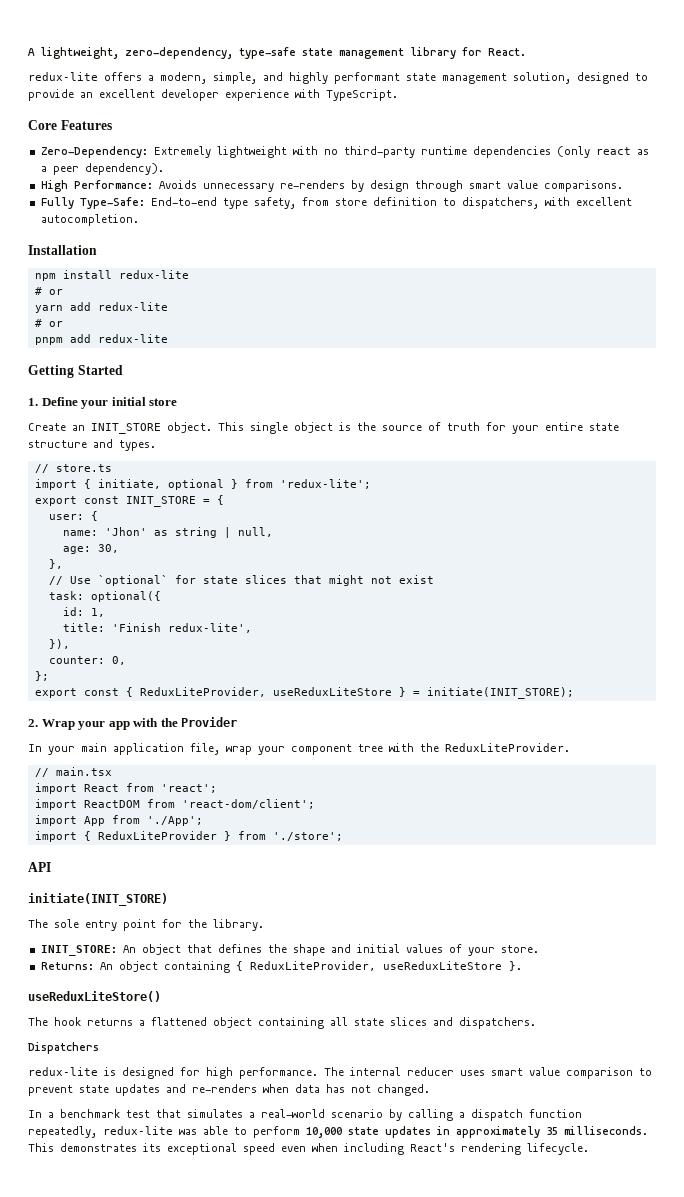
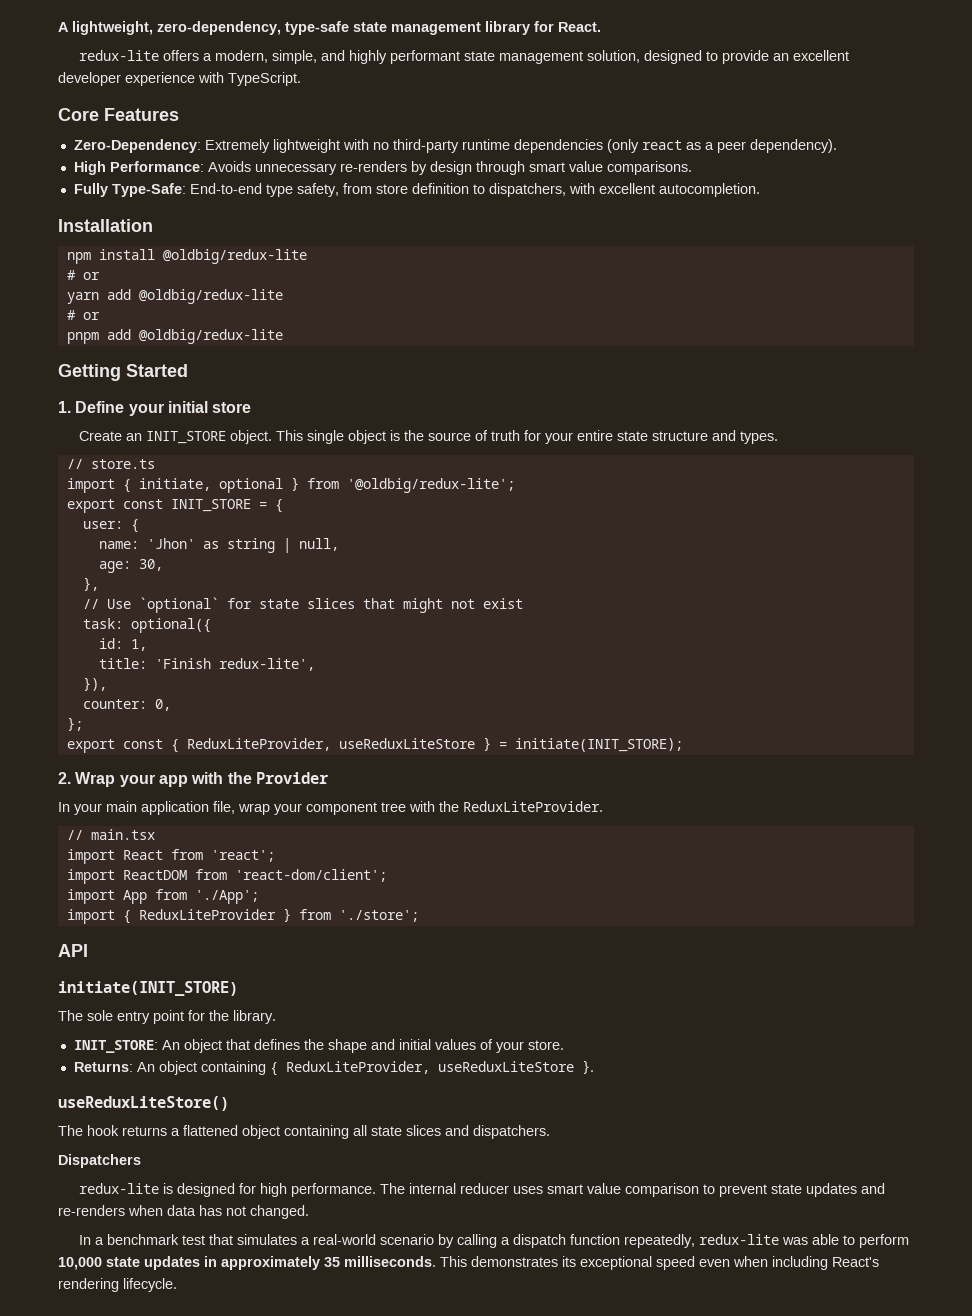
[118,270,189,279] redux-lite -> [162,249,307,264] @oldbig/redux-lite
[97,302,168,311] redux-lite -> [138,289,283,304] @oldbig/redux-lite
[97,334,168,343] redux-lite -> [138,329,283,344] @oldbig/redux-lite
[279,479,371,489] 'redux-lite'; -> [346,478,515,493] '@oldbig/redux-lite';

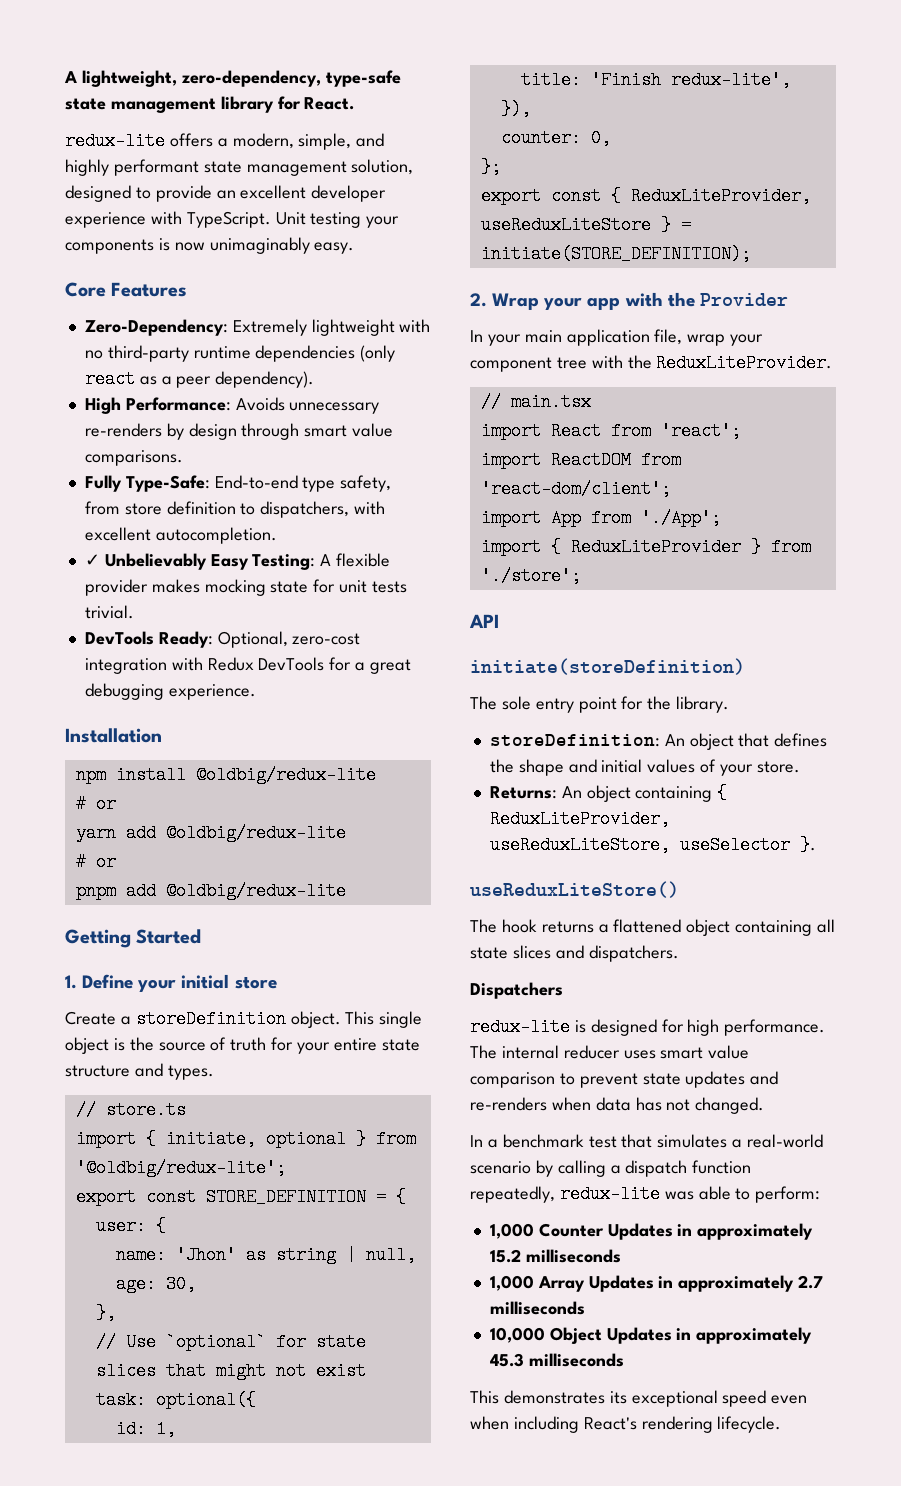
(301, 79) none -> [275,212,400,228] [65,237,355,254] Unit testing your components is now unimaginably easy.
(760, 190) none -> [84,553,391,570] [84,579,407,596] [84,605,134,619] [84,631,361,648] [84,657,411,674] [84,683,256,700] // ✓ Unbelievably Easy Testing: A flexible provider makes mocking state for unit tests trivial. // DevTools Ready: Optional, zero-cost integration with Redux DevTools for a great debugging experience.
[125,431,226,444] an INIT_STORE -> [120,1010,286,1028] a storeDefinition
[170,499,251,512] INIT_STORE -> [205,1188,366,1206] STORE_DEFINITION
[514,738,683,752] initiate(INIT_STORE); -> [480,245,751,263] initiate(STORE_DEFINITION);
[58,981,238,996] initiate(INIT_STORE) -> [470,658,745,675] initiate(storeDefinition)
[73,1040,158,1053] INIT_STORE: -> [489,734,660,747] storeDefinition:
[437,1061,574,1072] useReduxLiteStore -> [489,836,790,854] useReduxLiteStore, useSelector
[858,1234,909,1248] [58,1256,436,1270] perform 10,000 state updates in approximately 35 milliseconds. -> [755,1186,821,1203] [489,1223,814,1240] [489,1249,621,1263] [489,1275,824,1292] [489,1301,585,1315] [489,1327,813,1344] [489,1353,624,1367] perform: // 1,000 Counter Updates in approximately 15.2 milliseconds // 1,000 Array Updates in approximately 2.7 milliseconds // 10,000 Object Updates in approximately 45.3 milliseconds //

